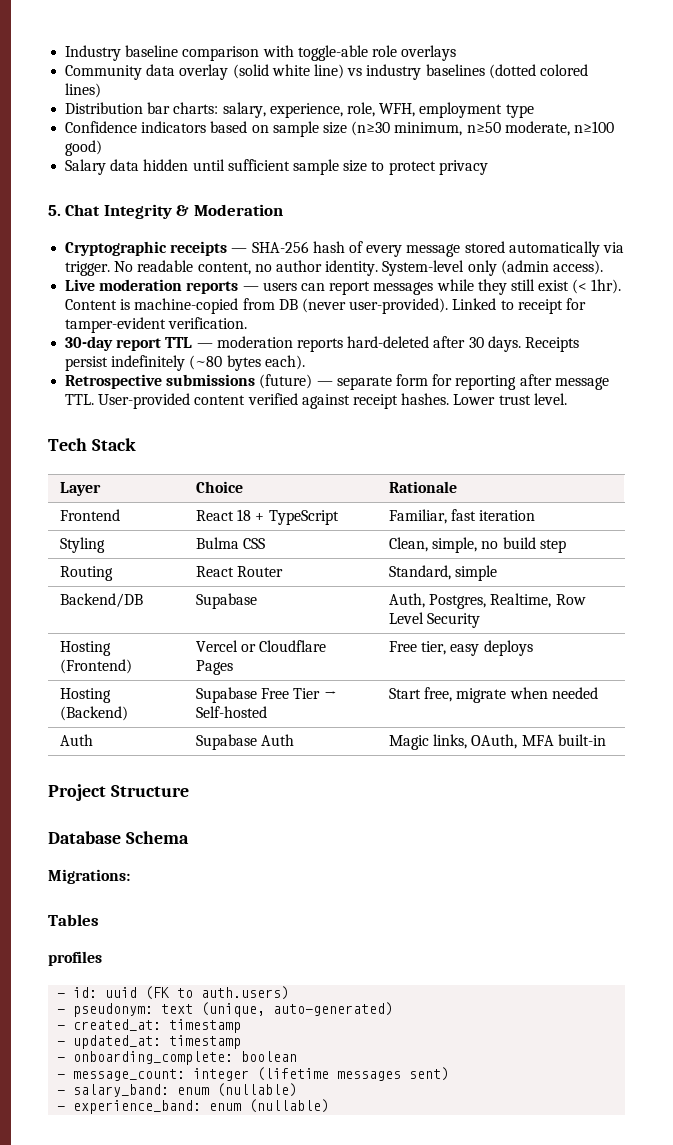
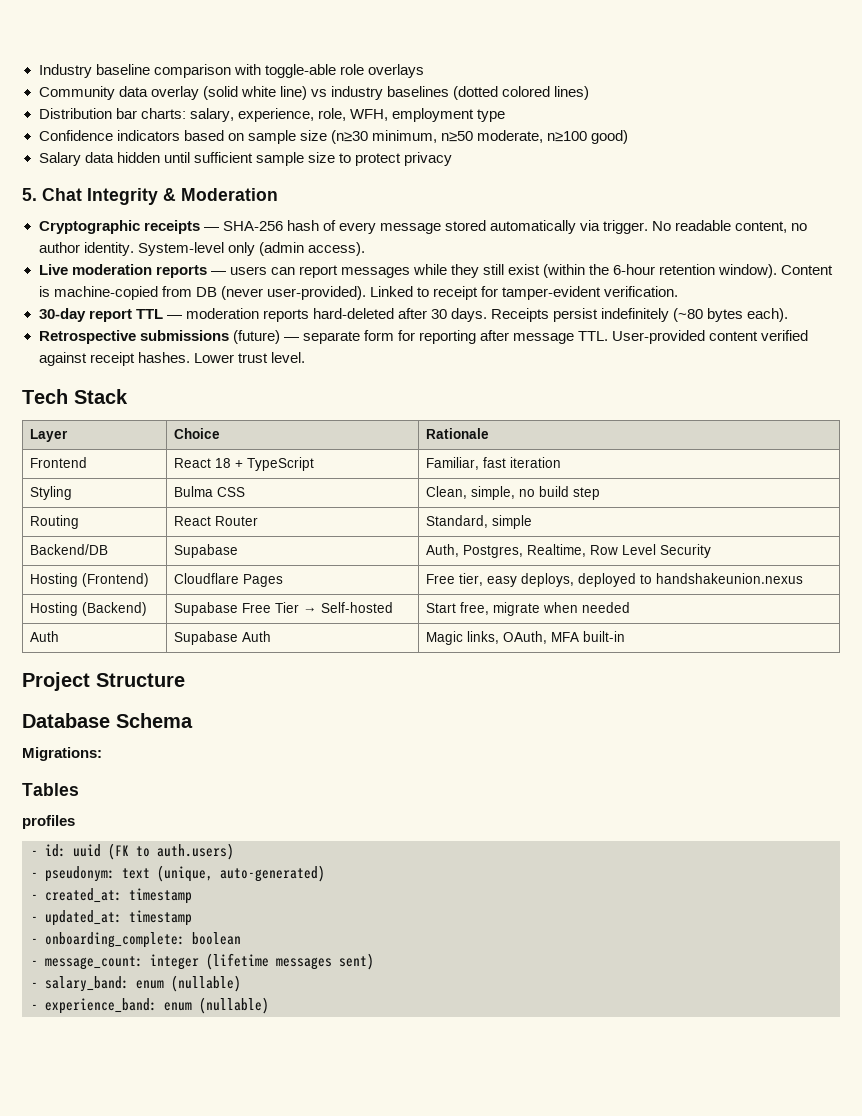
[572,279,622,294] (< 1hr). -> [543,264,778,278] (within the 6-hour retention window).
[196,640,257,652] Vercel or -> (150, 580) none
[483,640,533,656] deploys -> [521,573,804,587] deploys, deployed to handshakeunion.nexus

